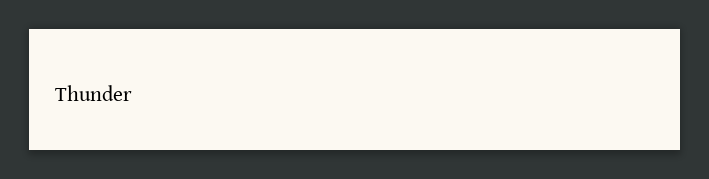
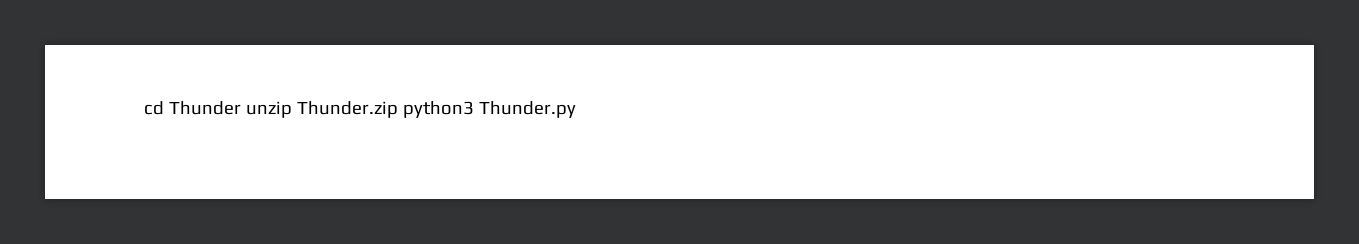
[55,85,132,101] Thunder -> [144,101,576,118] cd Thunder unzip Thunder.zip python3 Thunder.py

